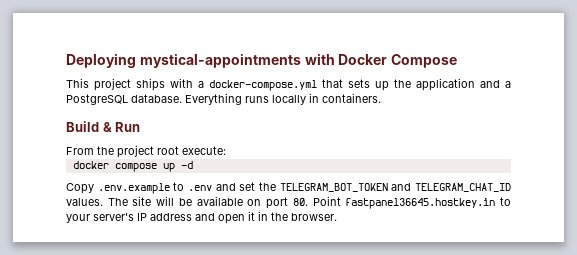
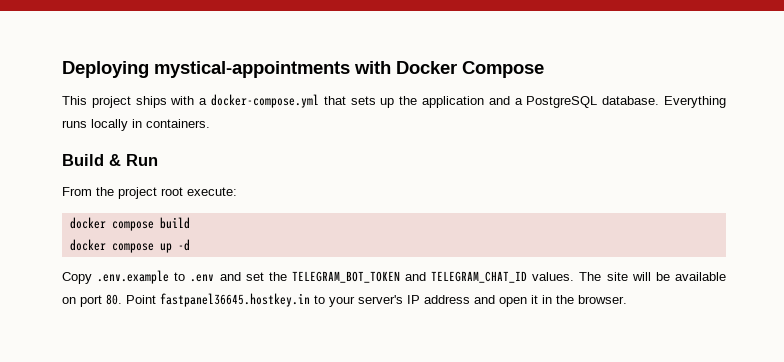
(226, 150) none -> [69,217,190,231] // docker compose build

